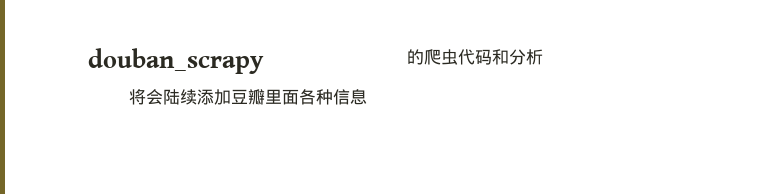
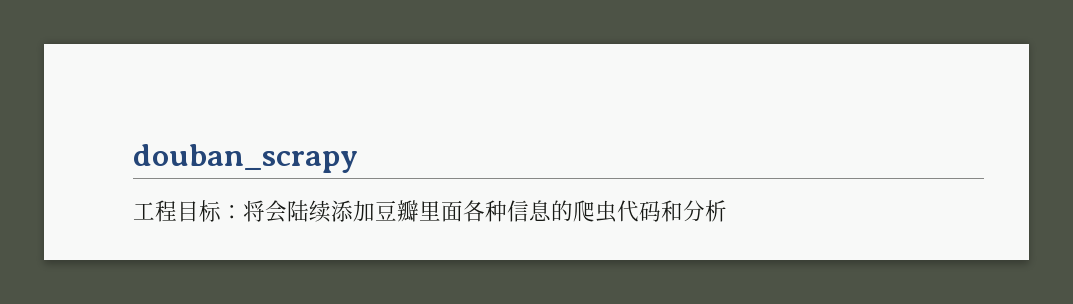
(264, 61) none -> [133,200,243,222] 工程目标：

